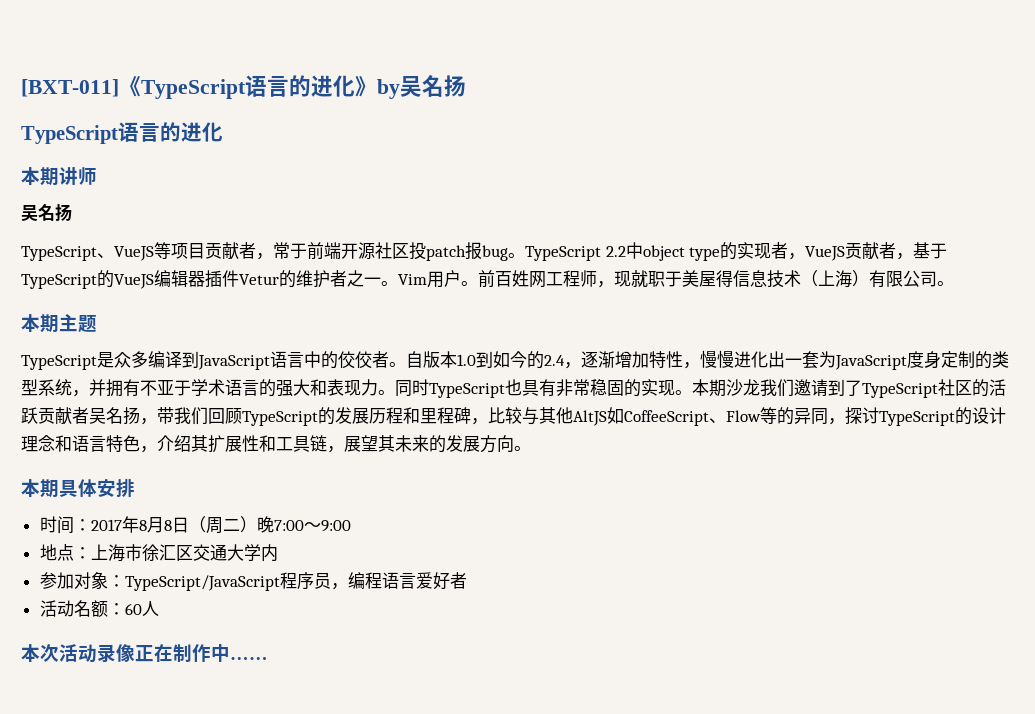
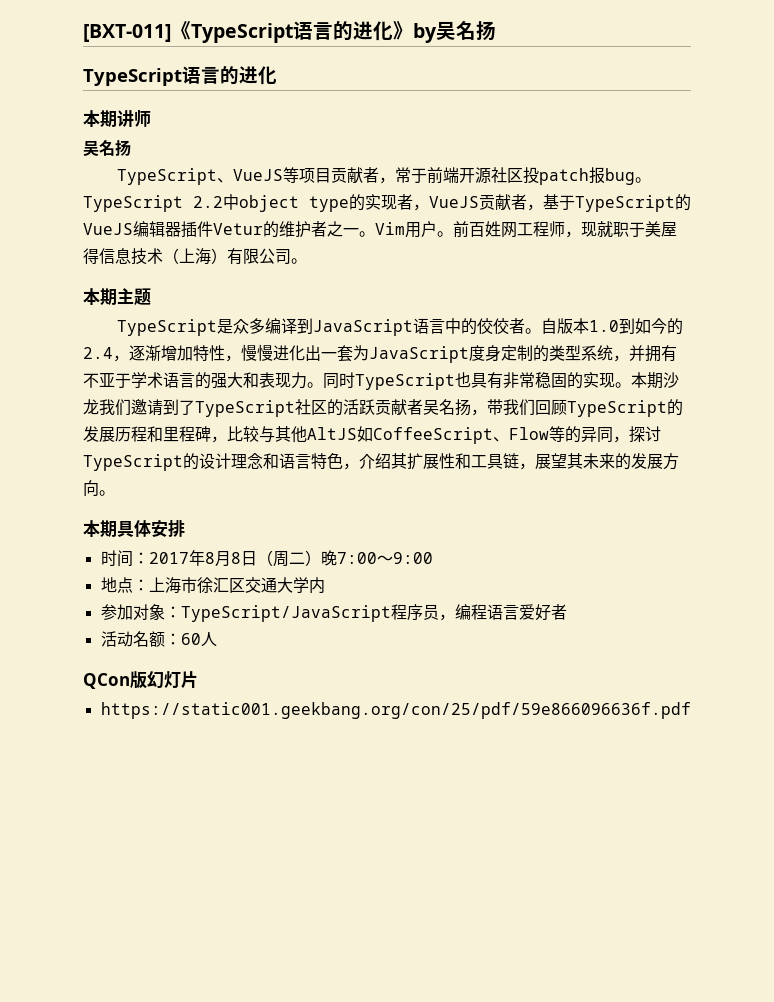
[21,644,268,663] 本次活动录像正在制作中…… -> [83,671,198,689] [100,702,691,719] QCon版幻灯片 // https://static001.geekbang.org/con/25/pdf/59e866096636f.pdf

